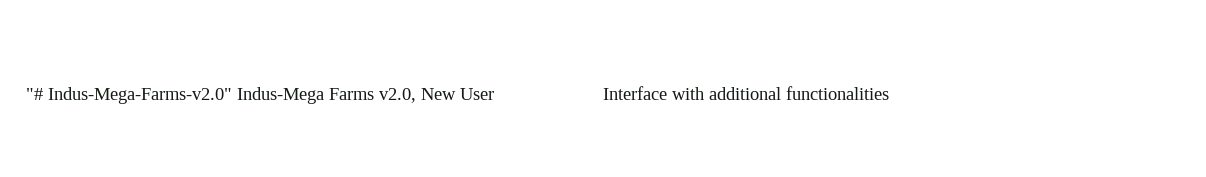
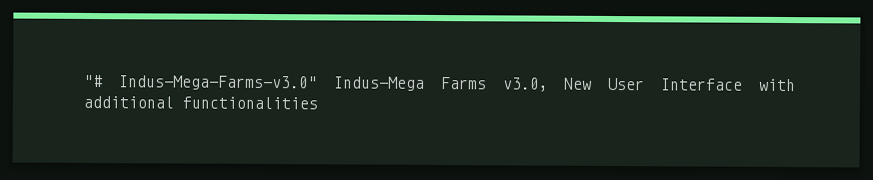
[48,87,232,104] Indus-Mega-Farms-v2.0" -> [117,75,318,91] Indus-Mega-Farms-v3.0"
[379,88,416,103] v2.0, -> [501,77,549,92] v3.0,

